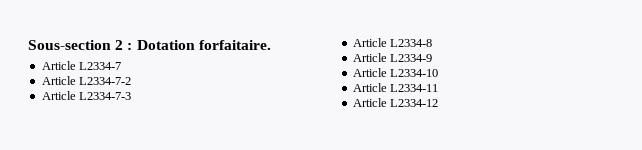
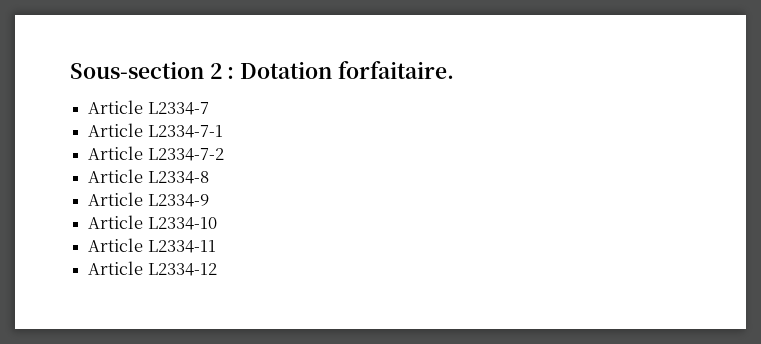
[79,77,132,85] [41,91,132,100] L2334-7-2 // Article L2334-7-3 -> [147,125,223,138] [88,146,224,161] L2334-7-1 // Article L2334-7-2

